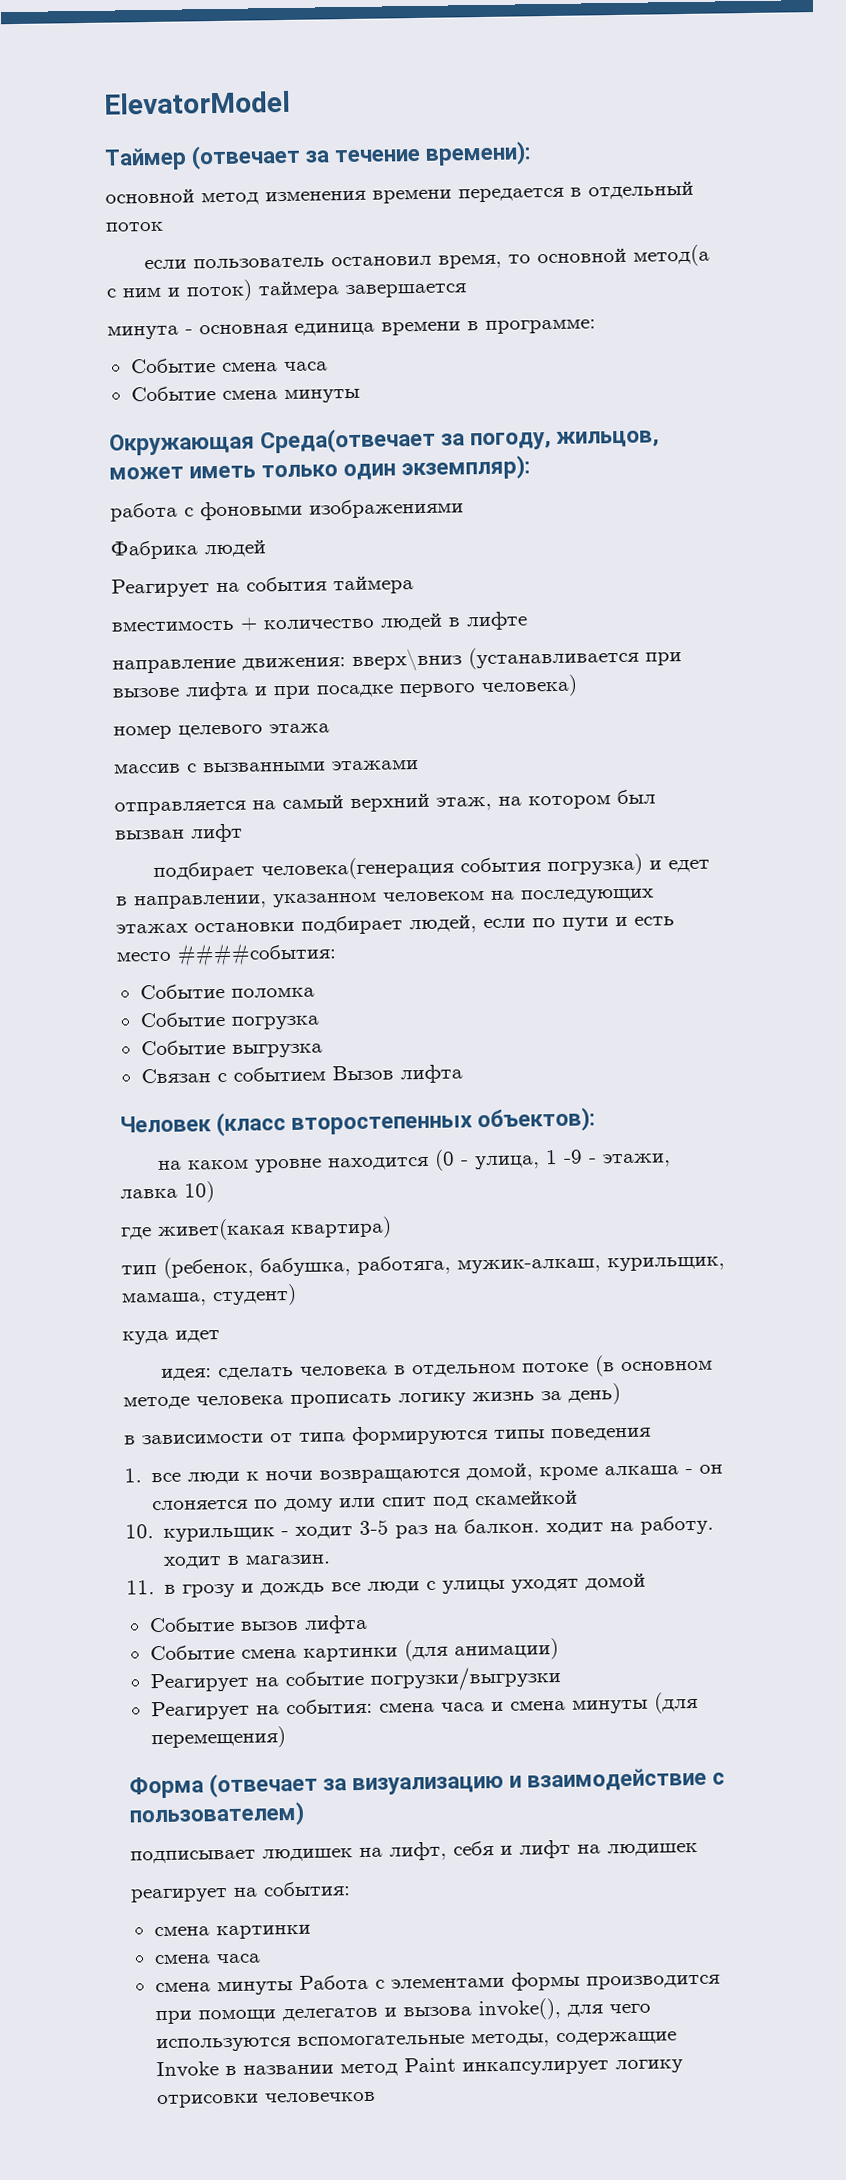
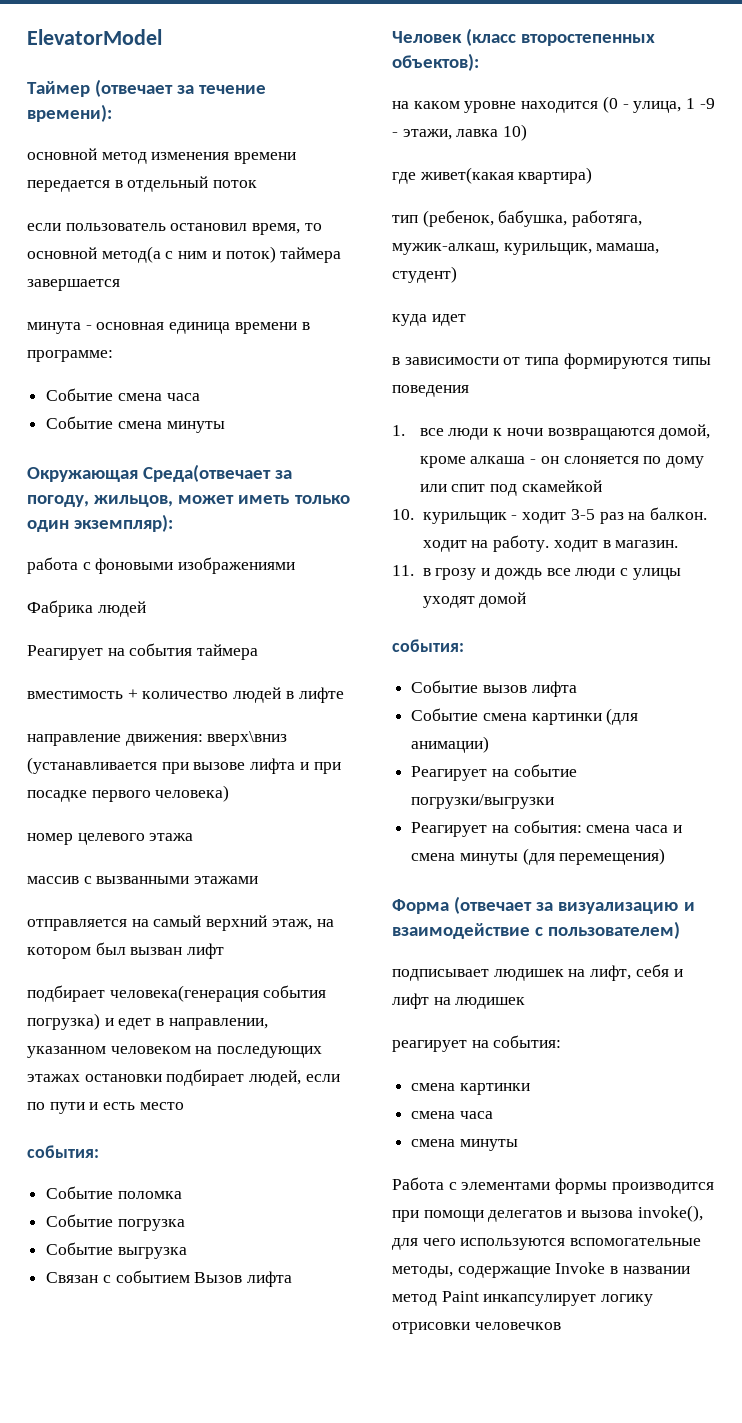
[177,941,337,967] ####события: -> [27,1145,99,1158] // события:
[160,1355,713,1381] [123,1383,621,1410] // идея: сделать человека в отдельном потоке (в основном методе человека прописать логику жизнь за день) -> (466, 320) none
(647, 1581) none -> [392,639,464,652] // события:
(293, 1988) none -> (518, 1145) //

